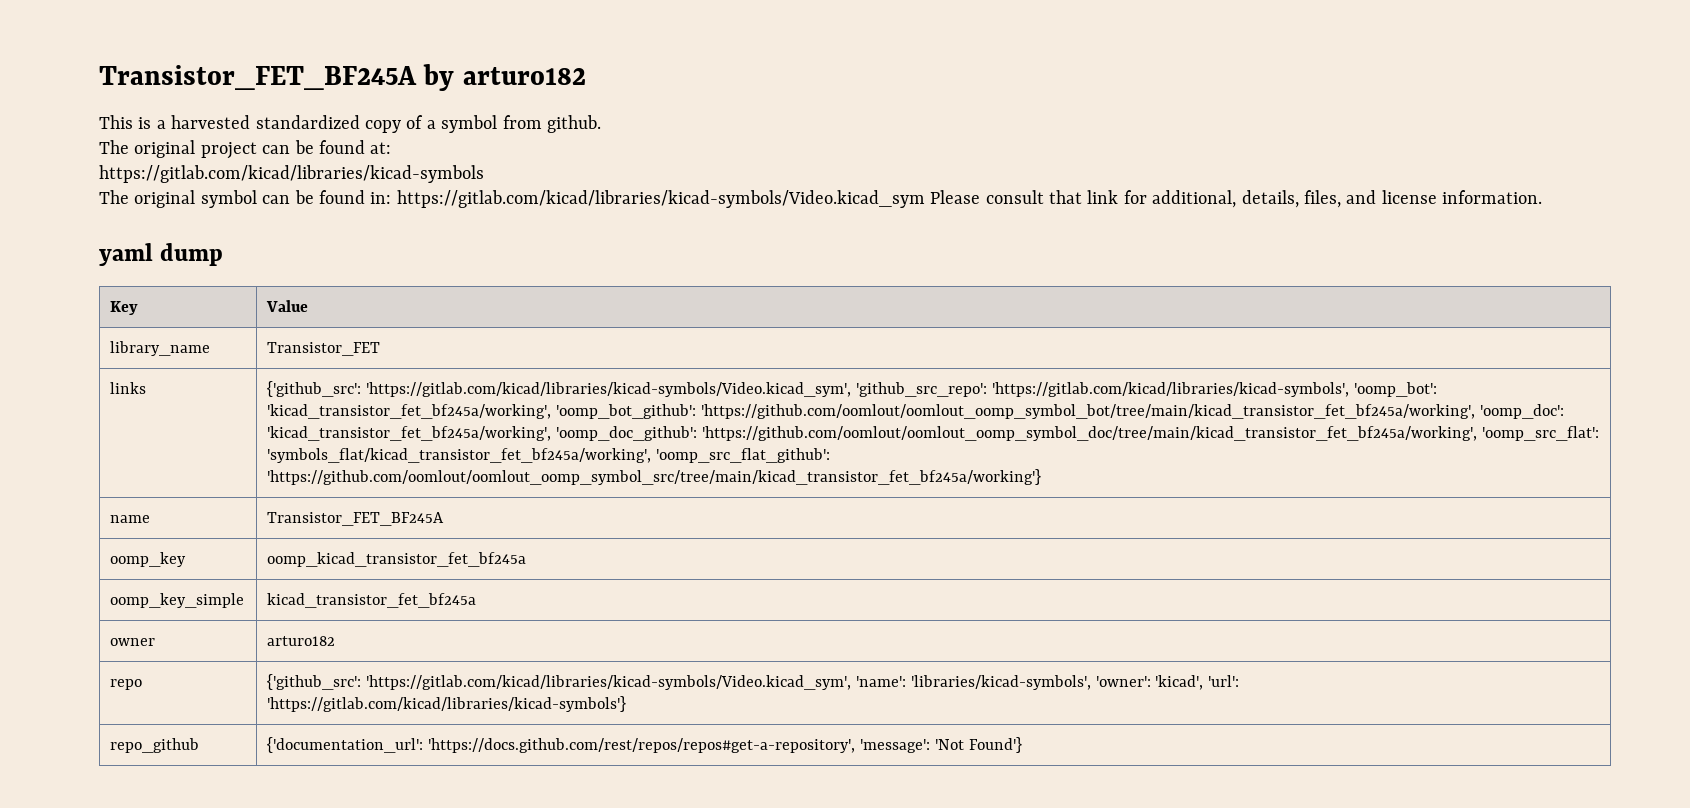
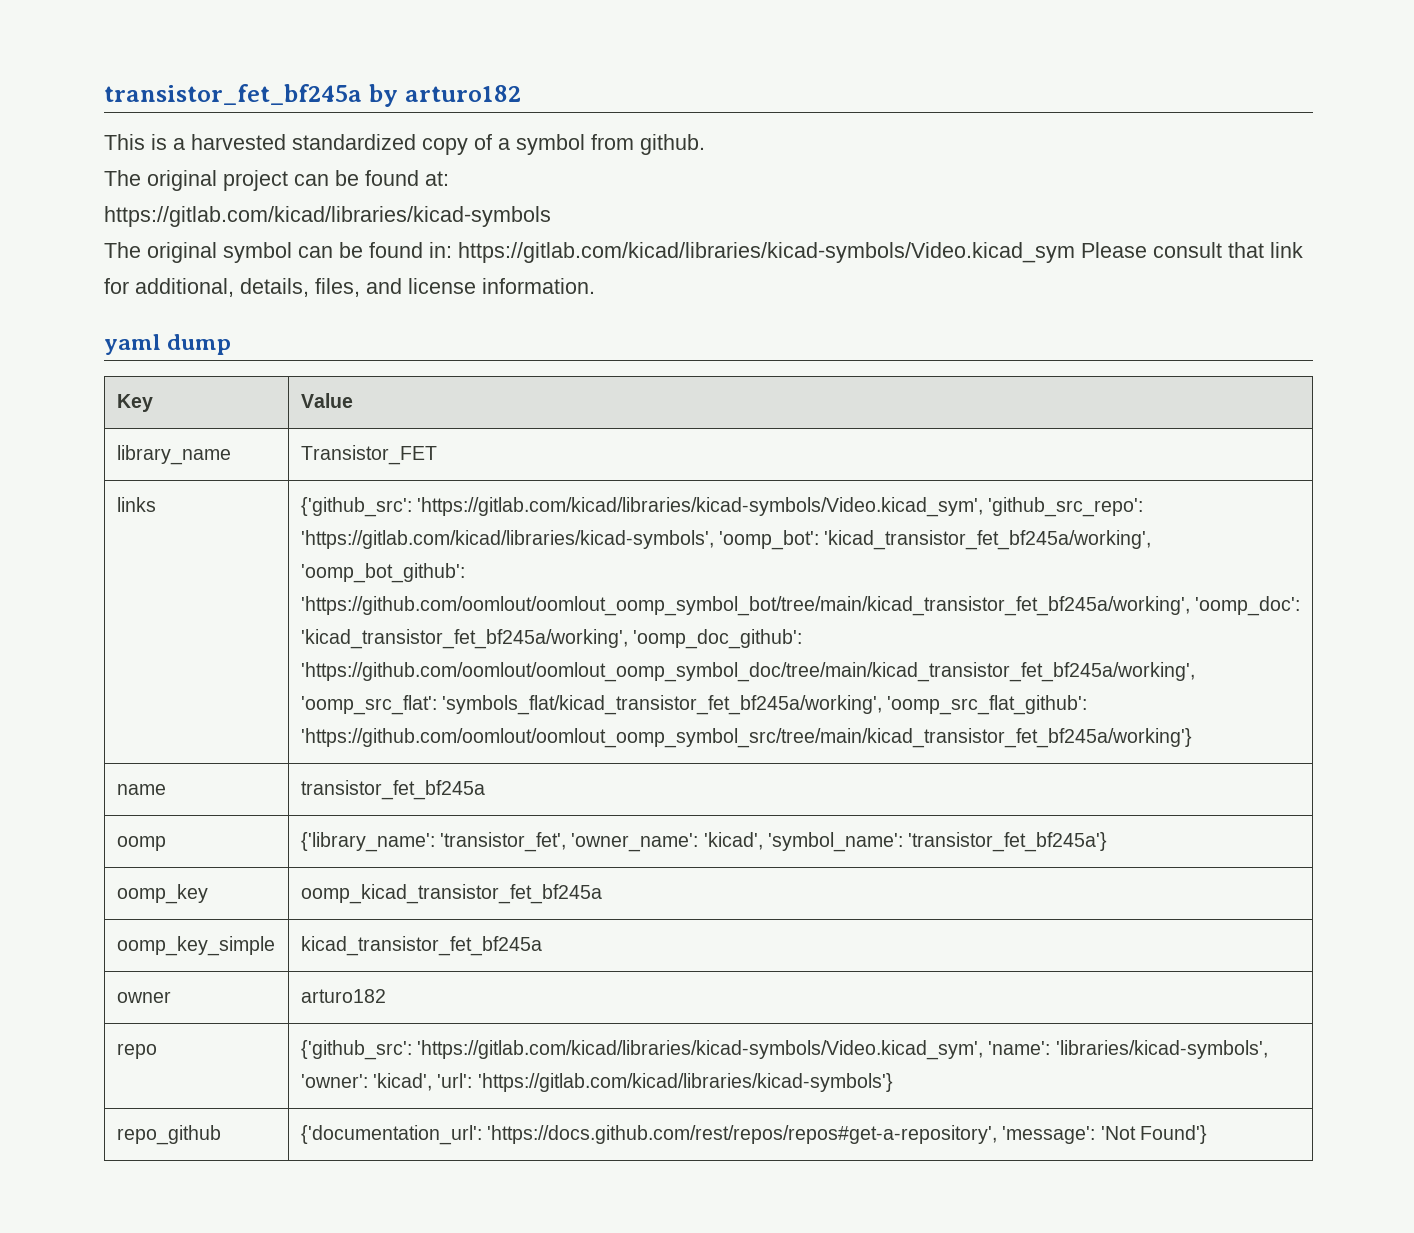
[99,65,417,90] Transistor_FET_BF245A -> [104,84,362,105] transistor_fet_bf245a
[267,512,445,526] Transistor_FET_BF245A -> [300,780,485,800] [116,836,166,851] [300,832,1108,852] transistor_fet_bf245a // oomp | {'library_name': 'transistor_fet', 'owner_name': 'kicad', 'symbol_name': 'transistor_fet_bf245a'}

